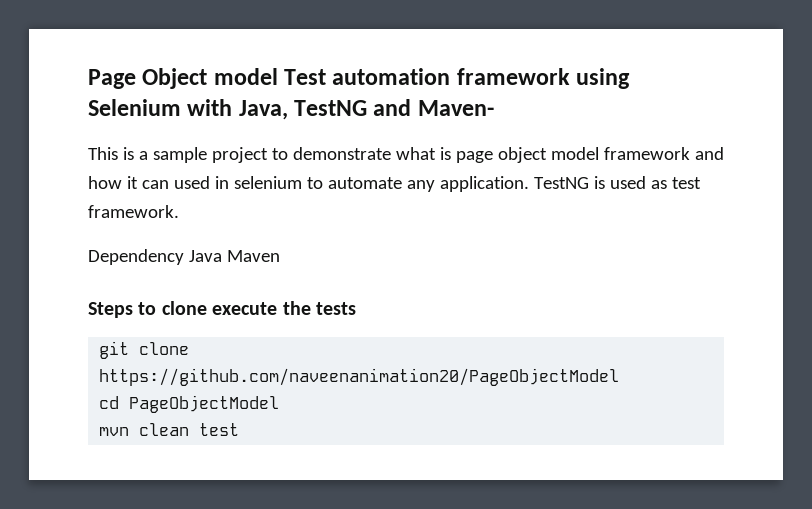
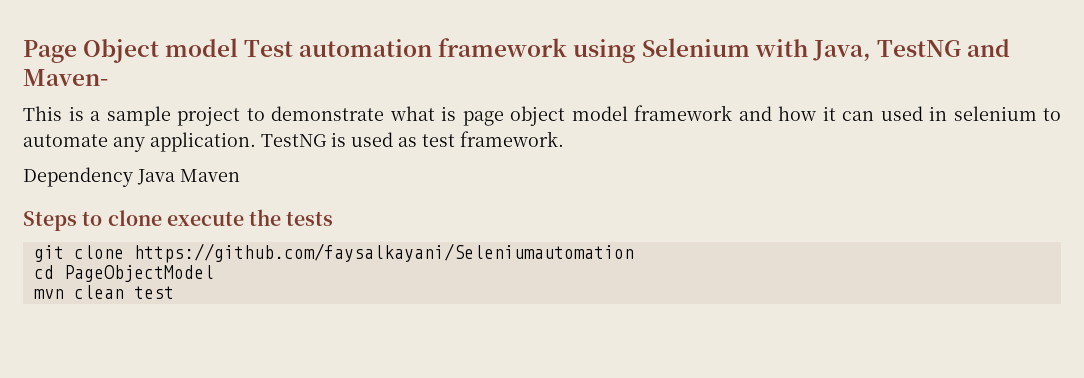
[99,368,620,386] https://github.com/naveenanimation20/PageObjectModel -> [133,243,634,263] https://github.com/faysalkayani/Seleniumautomation

